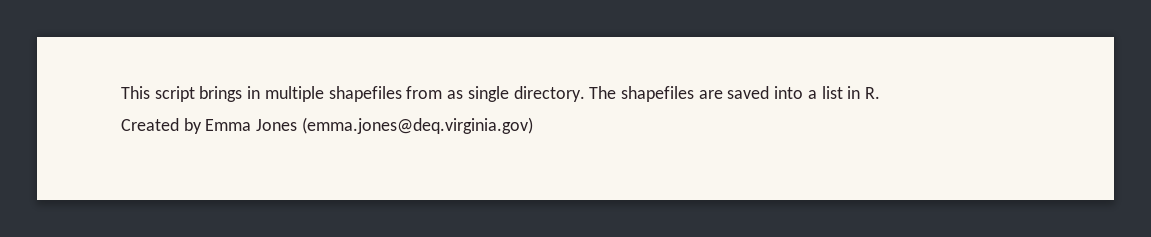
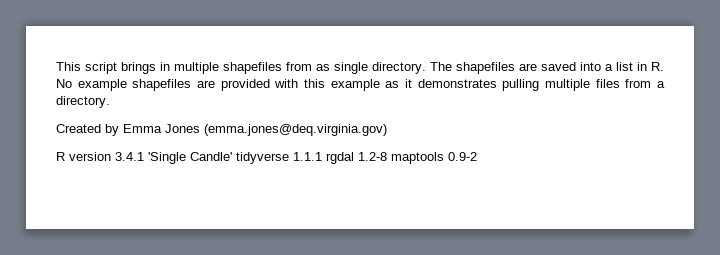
(881, 93) none -> [56,79,665,91] [56,96,110,108] No example shapefiles are provided with this example as it demonstrates pulling multiple files from a directory.
(533, 125) none -> [56,152,477,164] // R version 3.4.1 'Single Candle' tidyverse 1.1.1 rgdal 1.2-8 maptools 0.9-2

